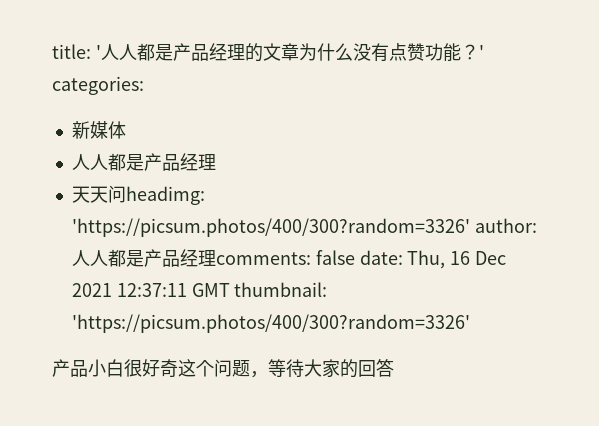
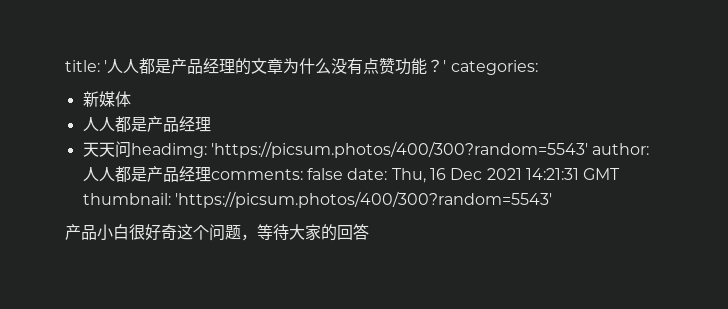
[71,218,470,237] 'https://picsum.photos/400/300?random=3326' -> [210,141,588,158] 'https://picsum.photos/400/300?random=5543'
[116,283,187,297] 12:37:11 -> [525,168,579,180] 14:21:31
[71,314,470,333] 'https://picsum.photos/400/300?random=3326' -> [174,191,552,208] 'https://picsum.photos/400/300?random=5543'

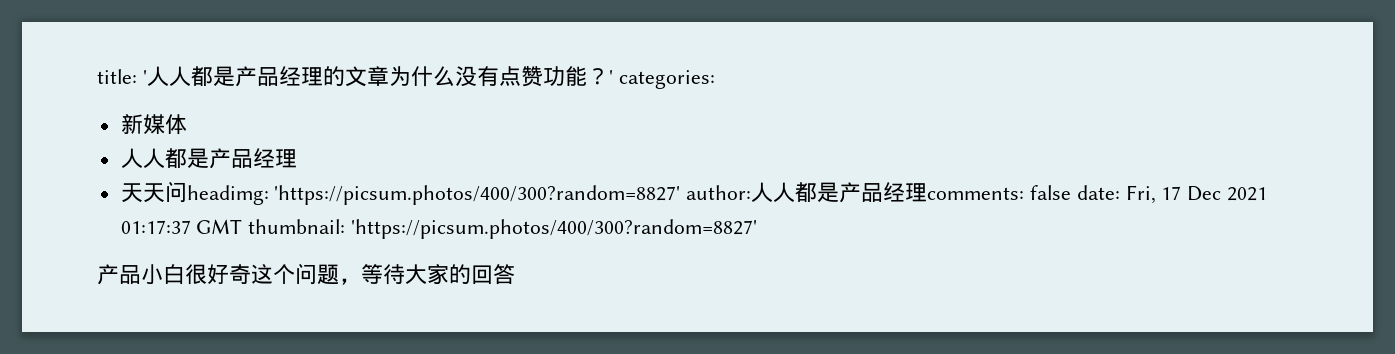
[210,141,588,158] 'https://picsum.photos/400/300?random=5543' -> [274,185,681,205] 'https://picsum.photos/400/300?random=8827'
[391,168,446,183] Thu, 16 -> [1125,185,1182,204] Fri, 17
[525,168,579,180] 14:21:31 -> [120,220,191,234] 01:17:37
[174,191,552,208] 'https://picsum.photos/400/300?random=5543' -> [351,219,758,239] 'https://picsum.photos/400/300?random=8827'

